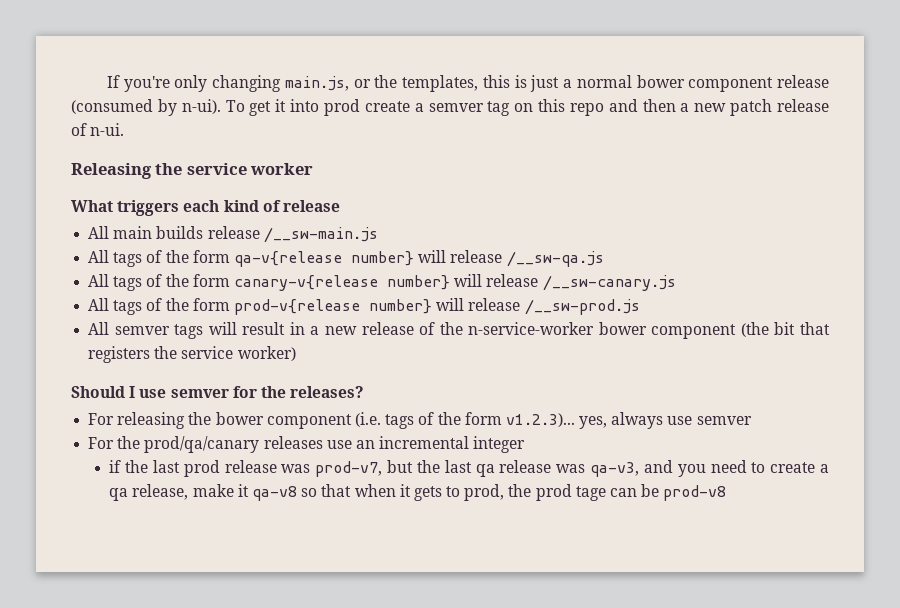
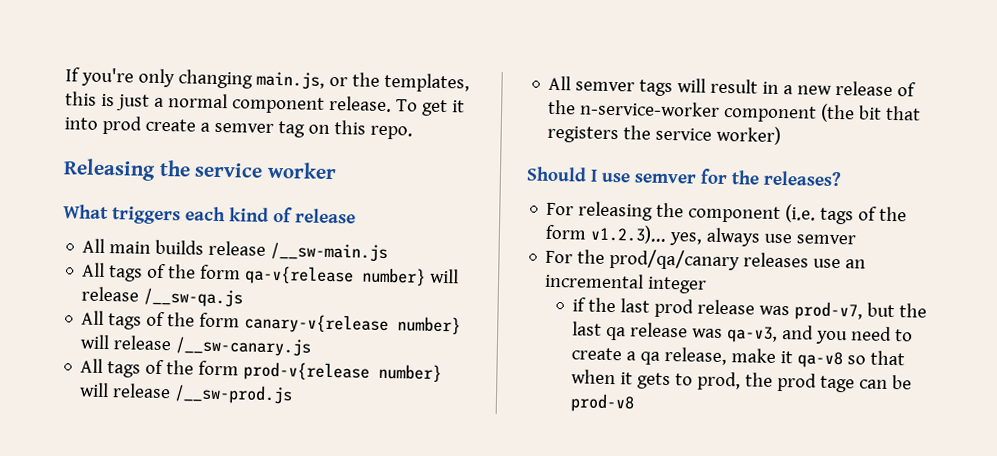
[636,75,830,92] [71,99,221,116] bower component release (consumed by n-ui). -> [231,95,392,114] component release.
[569,99,830,116] [71,123,125,136] repo and then a new patch release of n-ui. -> [369,125,413,140] repo.
[598,322,647,335] bower -> (721, 108) none
[215,412,264,425] bower -> (685, 210) none

